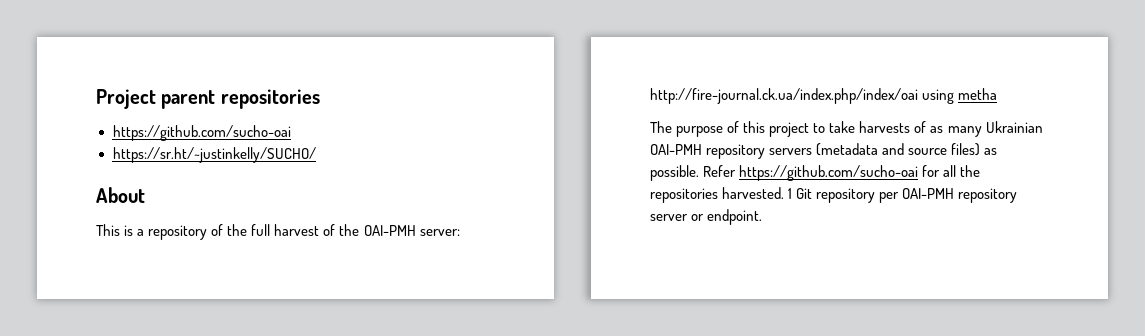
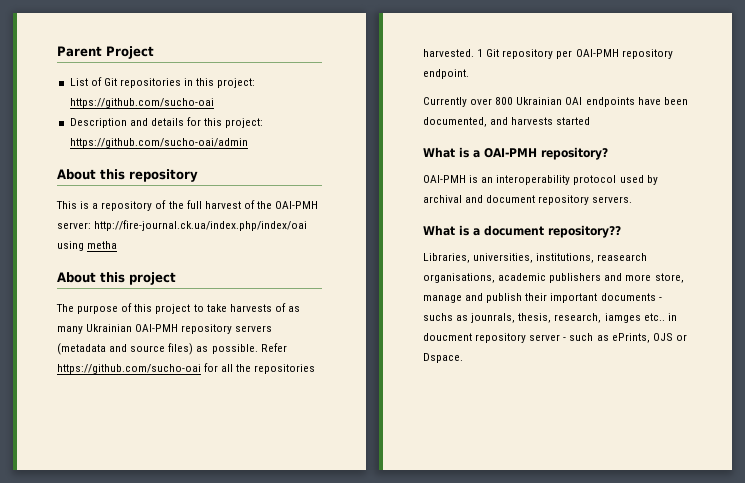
(96, 99) none -> [57,46,102,57] Parent
[161,89,320,109] [112,125,292,141] [112,147,317,163] [96,187,145,203] parent repositories // https://github.com/sucho-oai // https://sr.ht/~justinkelly/SUCHO/ // About -> [69,77,256,88] [69,98,214,108] [69,117,264,128] [69,138,248,148] [57,169,198,182] // List of Git repositories in this project: https://github.com/sucho-oai // Description and details for this project: https://github.com/sucho-oai/admin // About this repository
(998, 94) none -> [57,272,176,285] // About this project
[650,209,763,225] server or endpoint. -> [423,69,469,79] [423,97,688,107] [423,117,591,127] [423,147,608,160] [423,175,658,185] [423,195,633,205] [423,225,621,238] [423,253,648,263] [423,273,684,283] [423,293,662,303] [423,313,677,323] [423,333,687,343] [423,353,463,363] endpoint. // Currently over 800 Ukrainian OAI endpoints have been documented, and harvests started // What is a OAI-PMH repository? // OAI-PMH is an interoperability protocol used by archival and document repository servers. // What is a document repository?? // Libraries, universities, institutions, reasearch organisations, academic publishers and more store, manage and publish their important documents - suchs as jounrals, thesis, research, iamges etc.. in doucment repository server - such as ePrints, OJS or Dspace.

